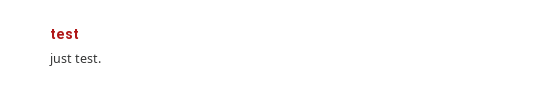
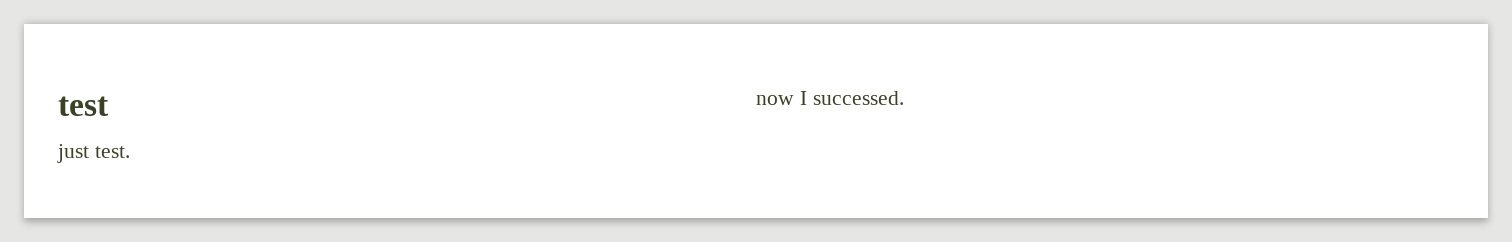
(102, 58) none -> [756,91,904,105] // now I successed.

